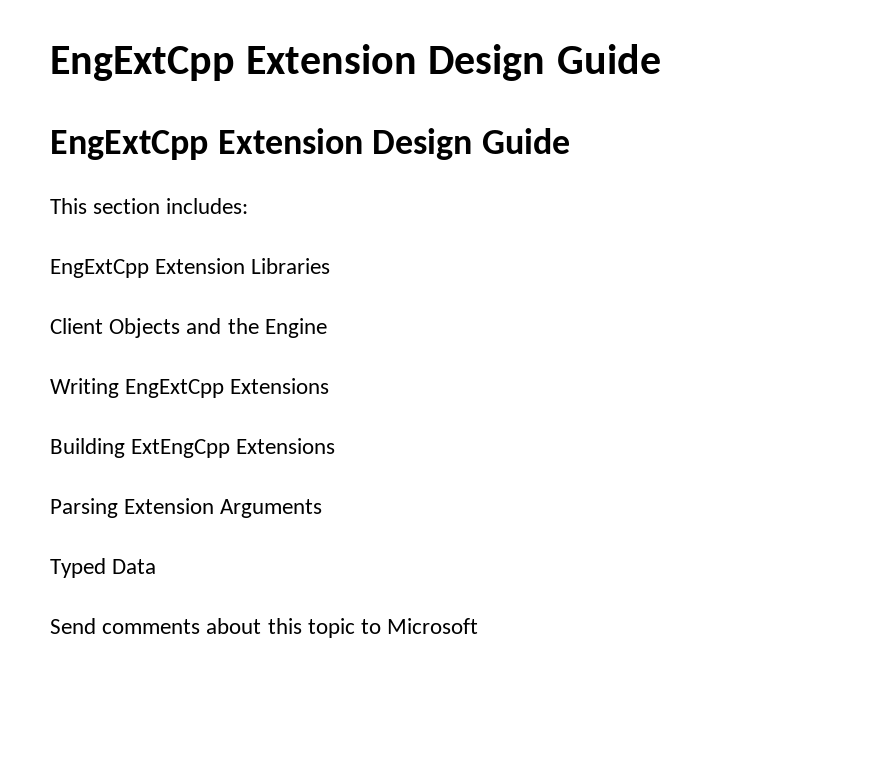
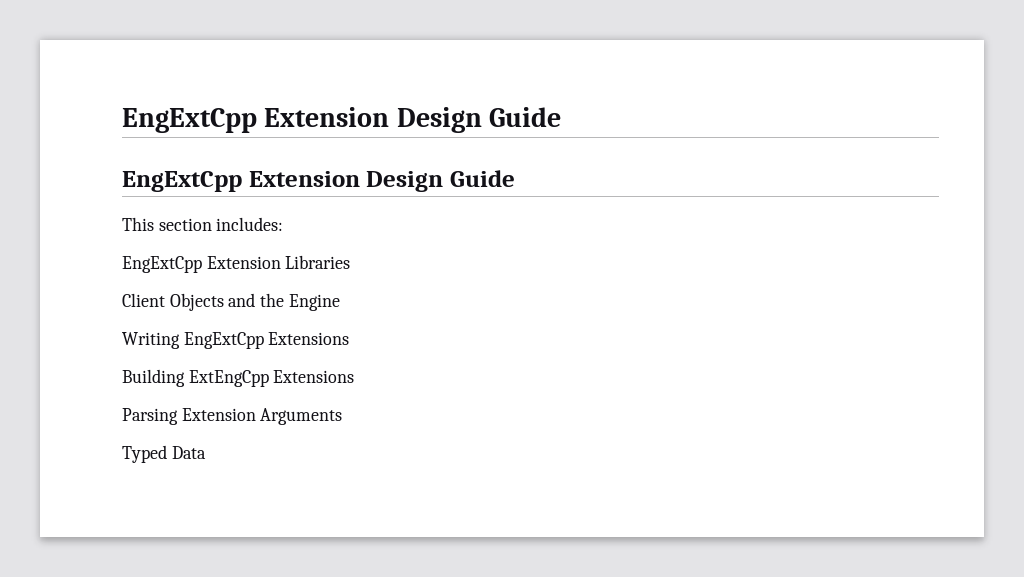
[50,618,479,638] // Send comments about this topic to Microsoft -> (206, 452) none

